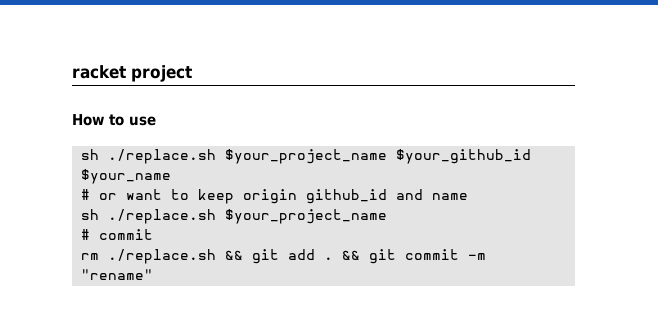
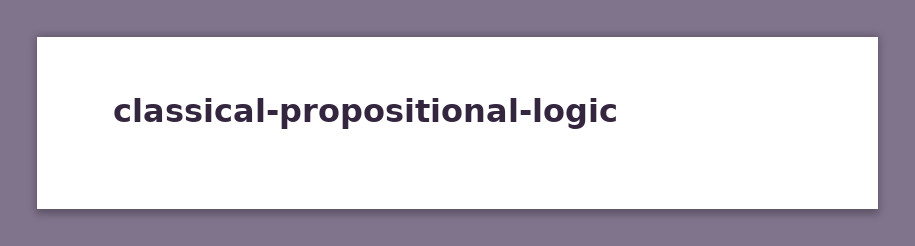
[72,65,192,82] [72,114,156,126] [81,149,532,164] [81,169,172,184] [81,189,469,204] [81,209,388,224] [81,229,154,240] [81,249,487,264] [81,269,154,280] racket project // How to use // sh ./replace.sh $your_project_name $your_github_id $your_name // # or want to keep origin github_id and name // sh ./replace.sh $your_project_name // # commit // rm ./replace.sh && git add . && git commit -m "rename" -> [113,98,618,129] classical-propositional-logic

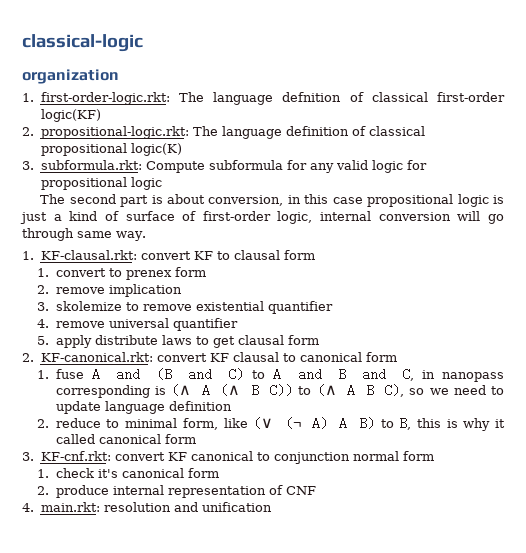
[113,98,618,129] classical-propositional-logic -> [22,34,143,52] [22,69,119,84] [22,92,505,105] [40,109,101,122] [22,126,425,139] [40,143,182,156] [22,160,427,173] [40,177,162,190] [40,194,505,207] [20,211,504,224] [22,228,146,241] [22,250,315,260] [37,267,206,280] [37,284,182,297] [37,301,333,314] [37,318,238,331] [37,335,319,348] [22,352,397,362] [37,368,504,382] [55,384,504,398] [55,401,232,414] [37,417,505,431] [55,434,196,444] [22,451,434,464] [37,468,219,478] [37,485,316,498] [22,502,272,512] classical-logic // organization // 1. first-order-logic.rkt: The language defnition of classical first-order logic(KF) // 2. propositional-logic.rkt: The language definition of classical propositional logic(K) // 3. subformula.rkt: Compute subformula for any valid logic for propositional logic // The second part is about conversion, in this case propositional logic is just a kind of surface of first-order logic, internal conversion will go through same way. // 1. KF-clausal.rkt: convert KF to clausal form // 1. convert to prenex form // 2. remove implication // 3. skolemize to remove existential quantifier // 4. remove universal quantifier // 5. apply distribute laws to get clausal form // 2. KF-canonical.rkt: convert KF clausal to canonical form // 1. fuse A and (B and C) to A and B and C, in nanopass corresponding is (∧ A (∧ B C)) to (∧ A B C), so we need to update language definition // 2. reduce to minimal form, like (∨ (¬ A) A B) to B, this is why it called canonical form // 3. KF-cnf.rkt: convert KF canonical to conjunction normal form // 1. check it's canonical form // 2. produce internal representation of CNF // 4. main.rkt: resolution and unification

